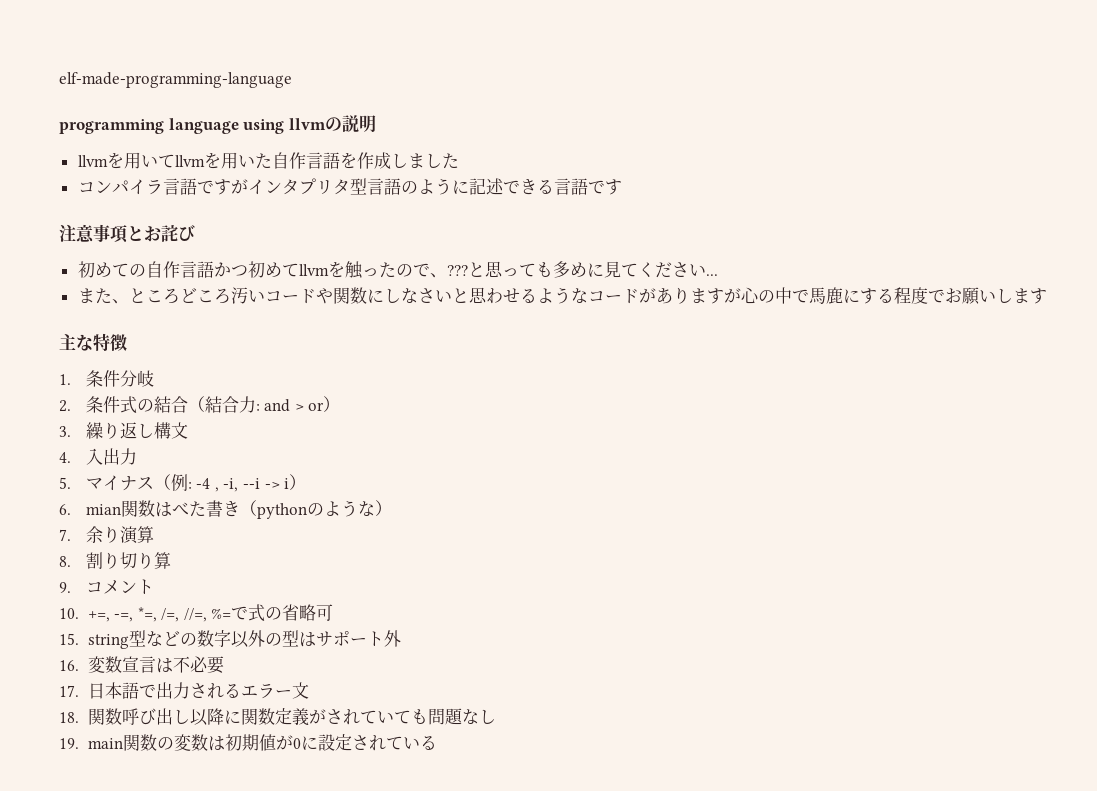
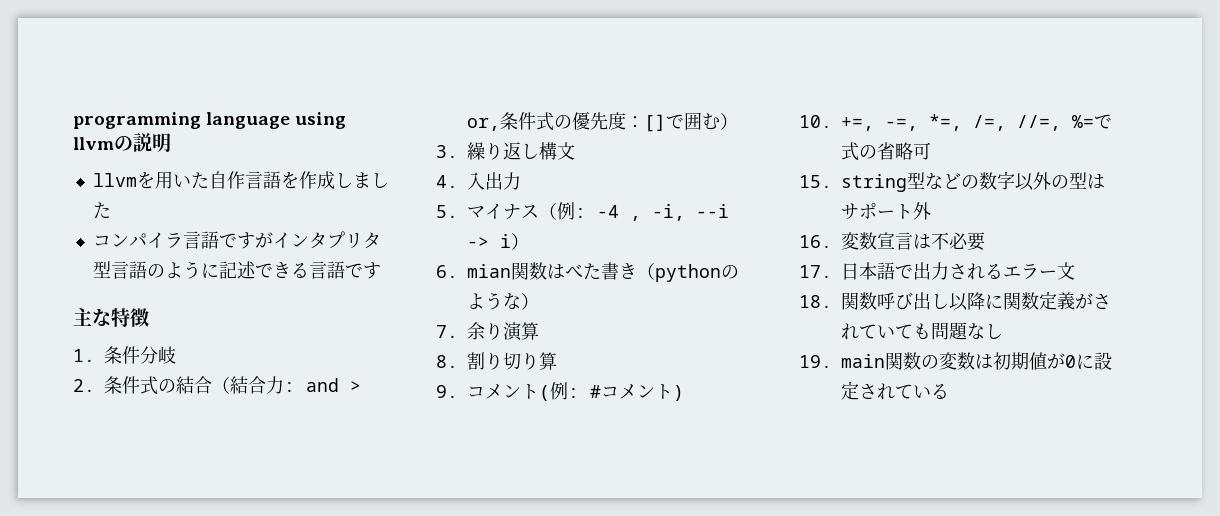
[59,72,292,88] elf-made-programming-language // -> (73, 120) none
[157,152,255,169] てllvmを用い -> (191, 181) none
[59,224,195,243] [77,261,718,279] [77,287,1047,305] // 注意事項とお詫び // 初めての自作言語かつ初めてllvmを触ったので、???と思っても多めに見てください... // また、ところどころ汚いコードや関数にしなさいと思わせるようなコードがありますが心の中で馬鹿にする程度でお願いします -> (381, 270) none
[308,402,325,411] or -> [467,112,720,132] or,条件式の優先度：[]で囲む
(154, 587) none -> [539,382,684,401] (例: #コメント)

